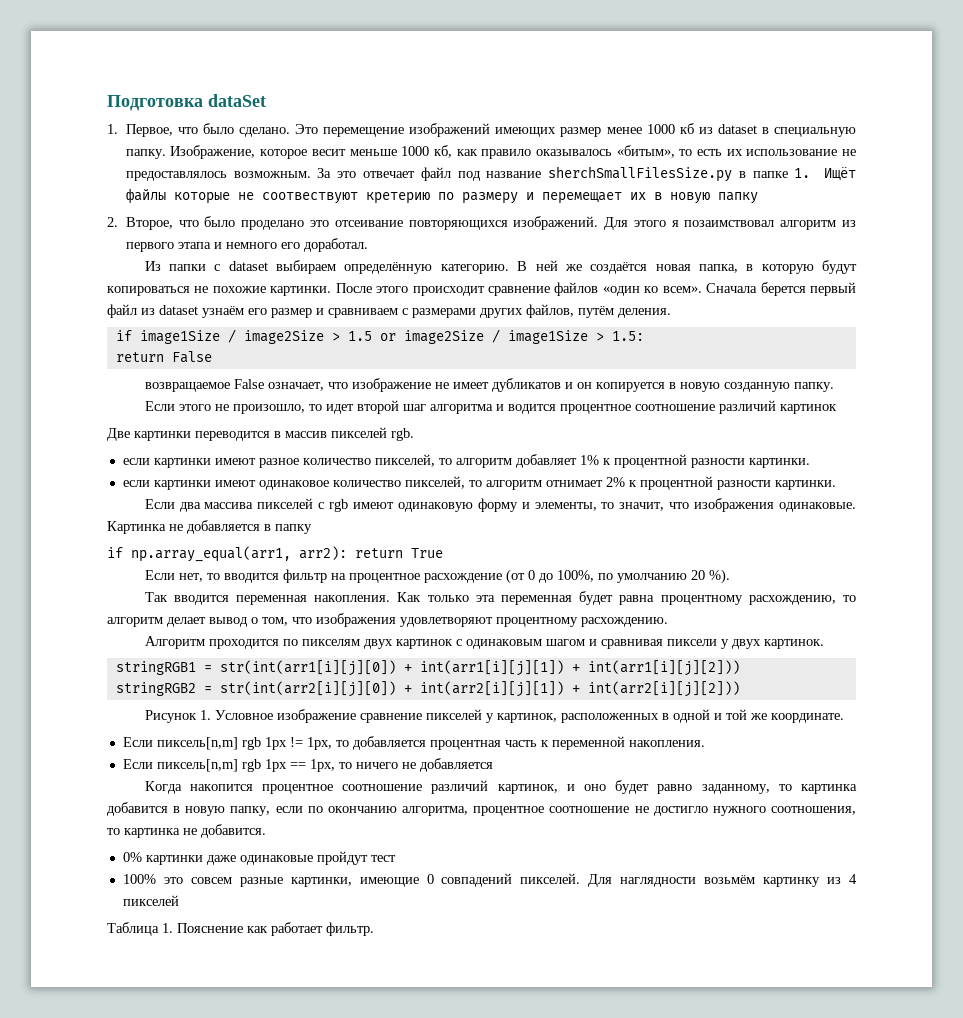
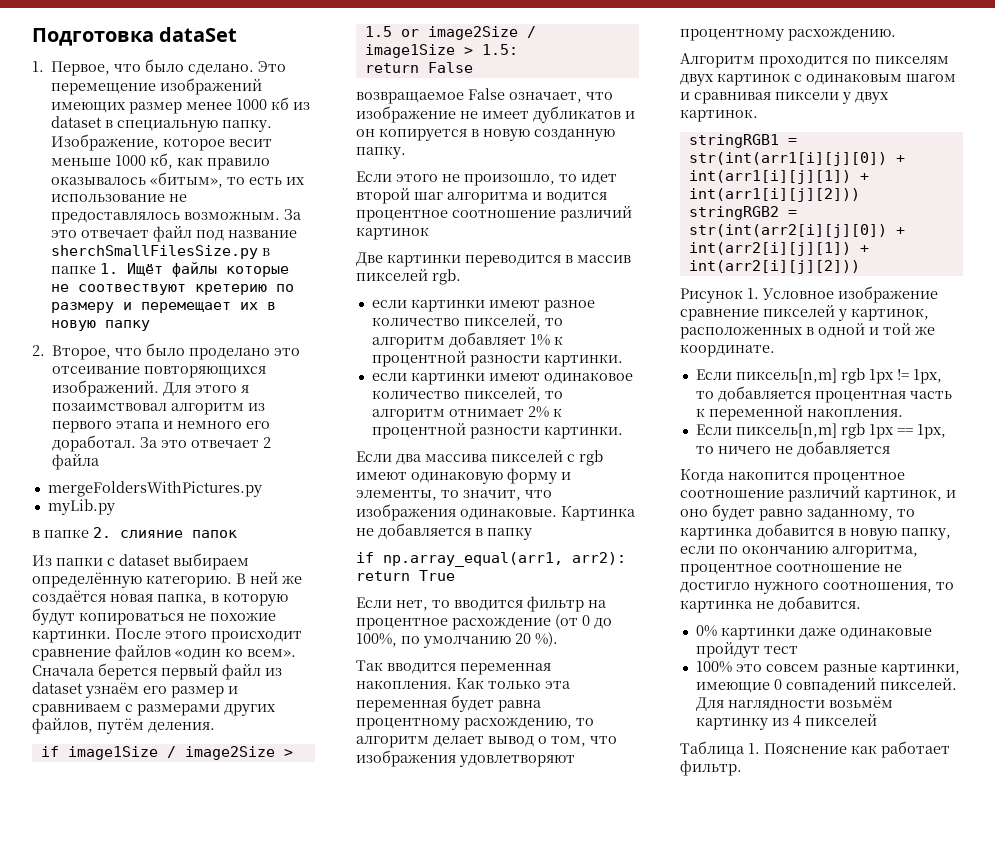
(368, 245) none -> [140,437,272,448] [52,454,100,470] [47,481,262,497] [47,499,115,515] [32,527,237,538] За это отвечает 2 файла // mergeFoldersWithPictures.py // myLib.py // в папке 2. слияние папок

